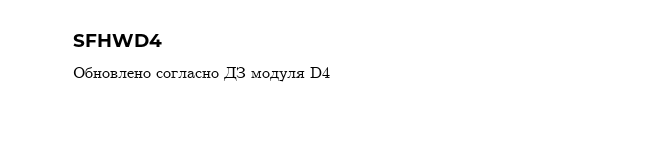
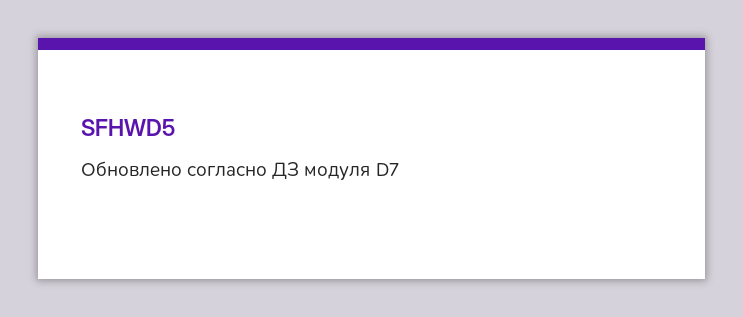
[73,34,162,47] SFHWD4 -> [81,119,175,136] SFHWD5
[310,67,330,78] D4 -> [375,163,399,176] D7

